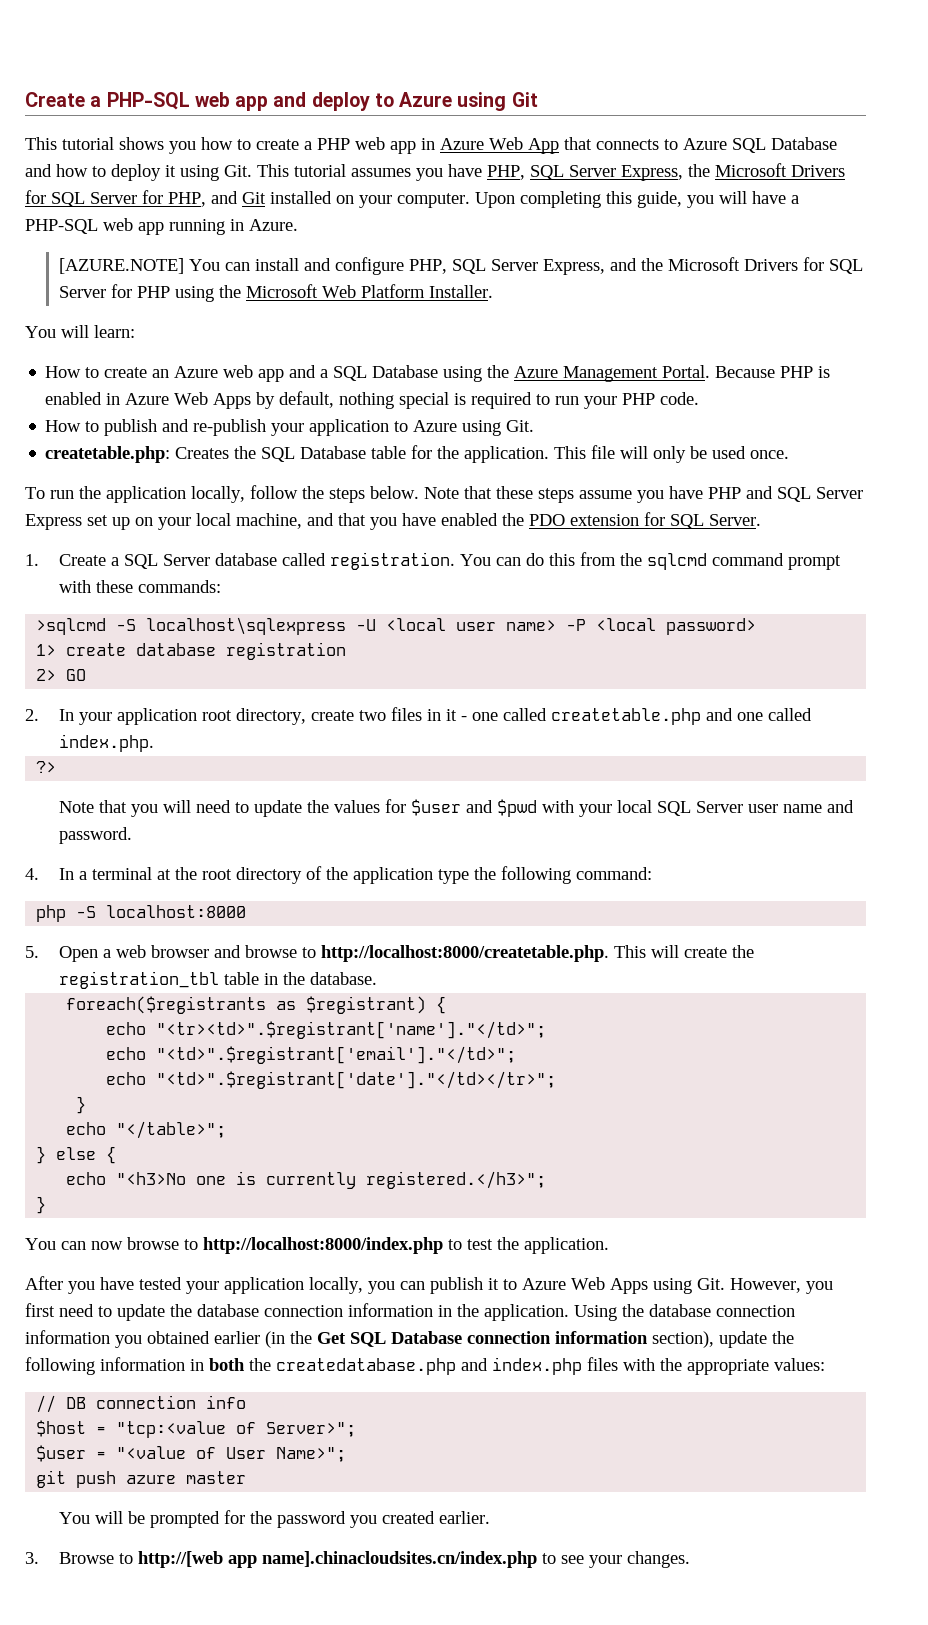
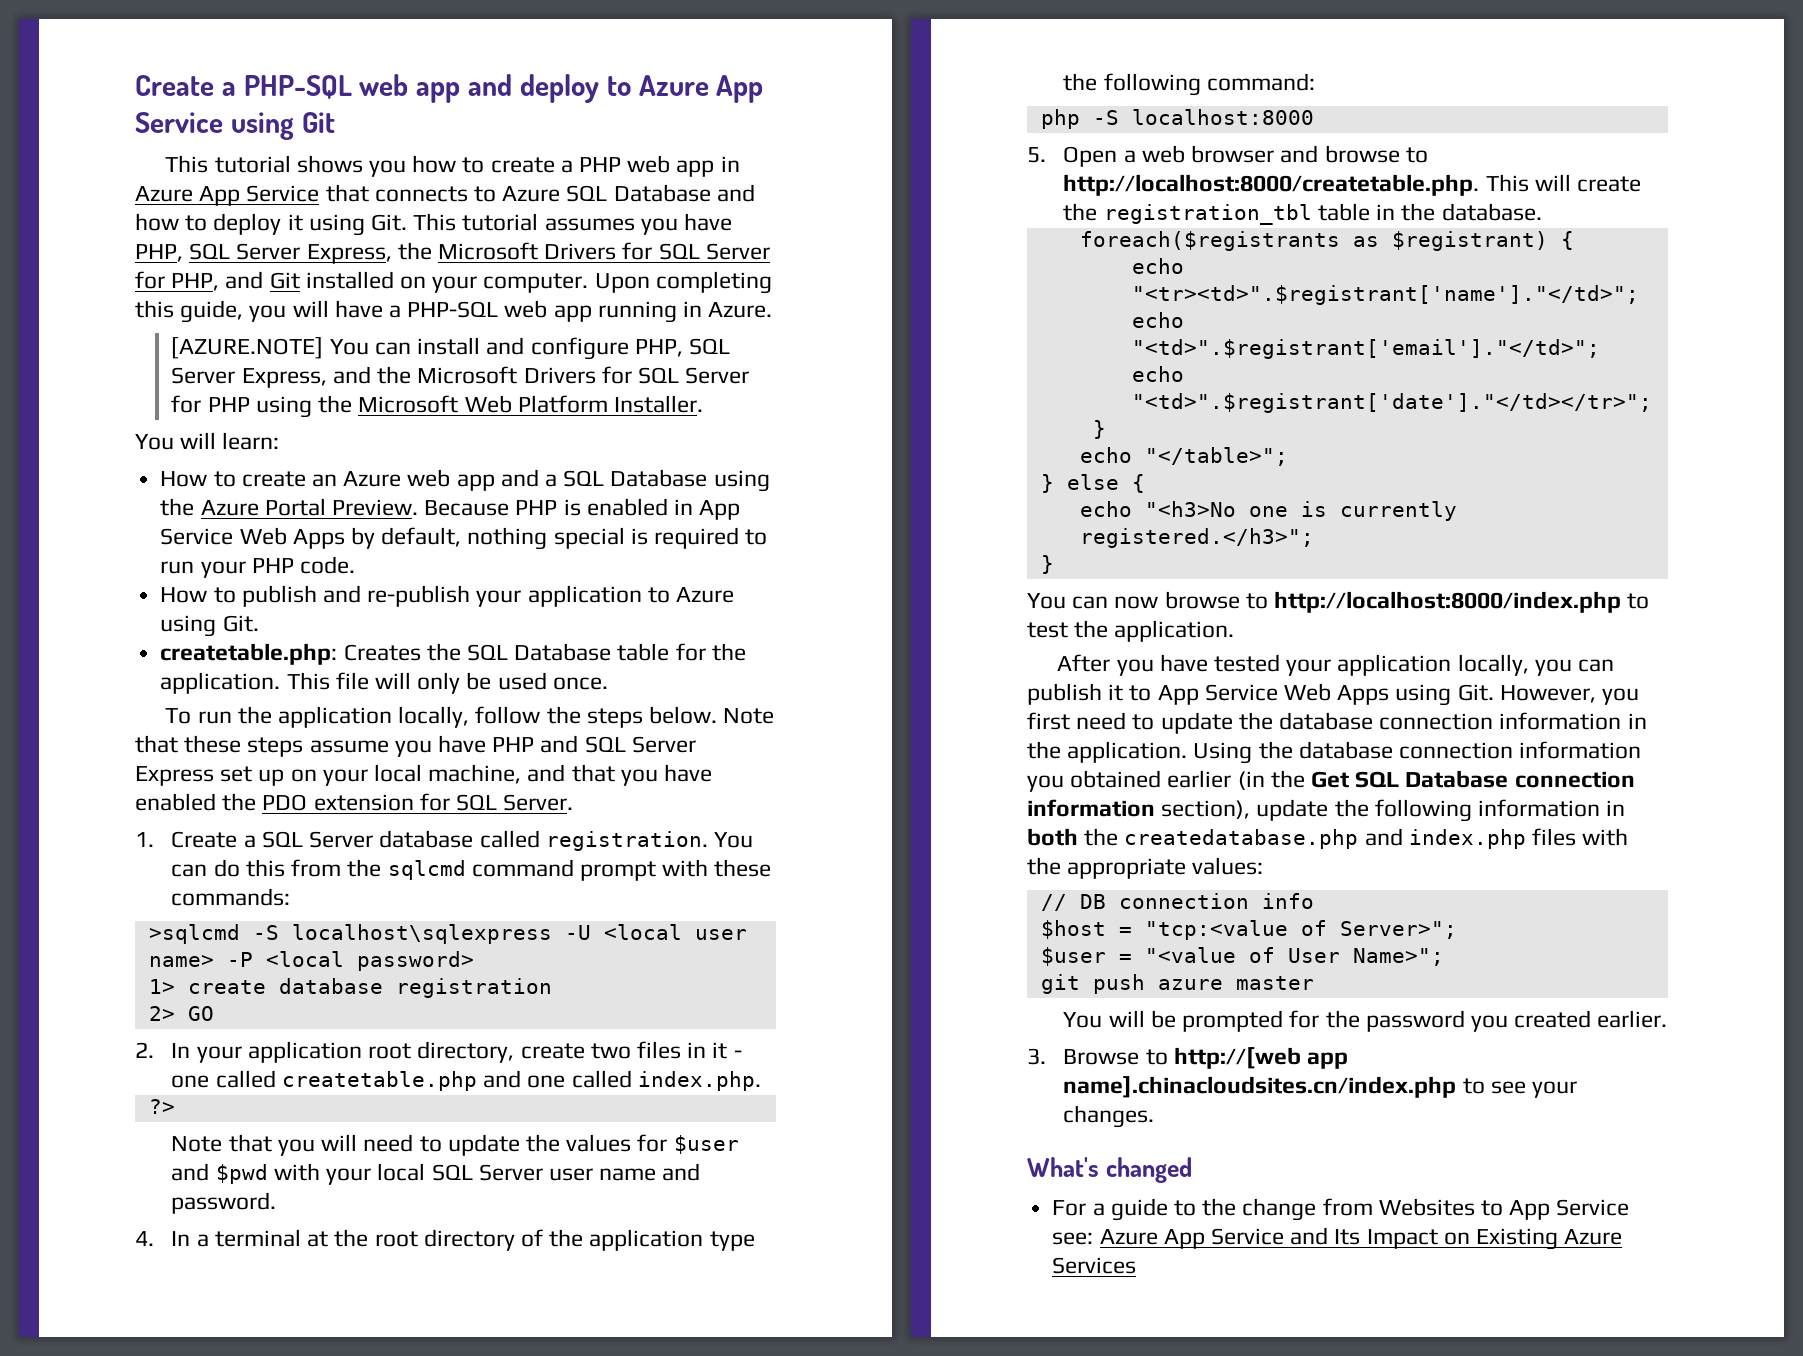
(453, 99) none -> [716,75,764,103] [135,112,223,133] App Service
[489,137,559,154] Web App -> [199,185,320,206] App Service
[563,365,711,382] Management Portal. -> [264,498,418,516] Portal Preview.
[125,393,170,405] Azure -> [699,500,741,520] [160,528,234,545] App Service
[522,1278,566,1290] Azure -> [1157,684,1278,705] App Service
(690, 1559) none -> [1027,1157,1192,1183] [1052,1198,1630,1221] [1052,1227,1623,1250] [1052,1257,1137,1274] // What's changed // For a guide to the change from Websites to App Service see: Azure App Service and Its Impact on Existing Azure Services

